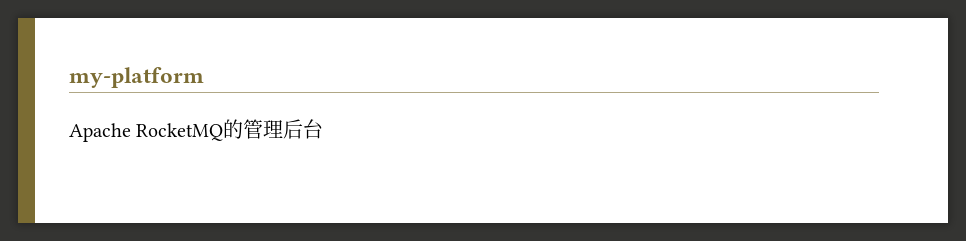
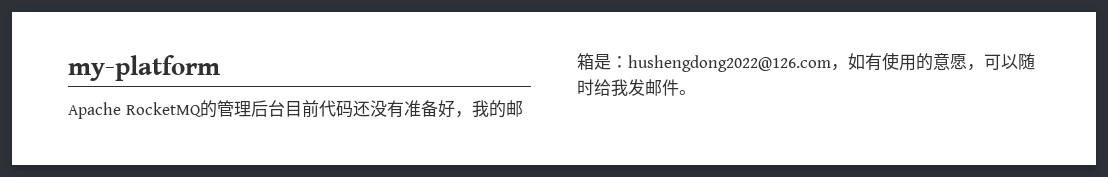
(324, 129) none -> [284,100,523,118] [577,52,1035,72] [577,79,696,96] 目前代码还没有准备好，我的邮箱是：hushengdong2022@126.com，如有使用的意愿，可以随时给我发邮件。

